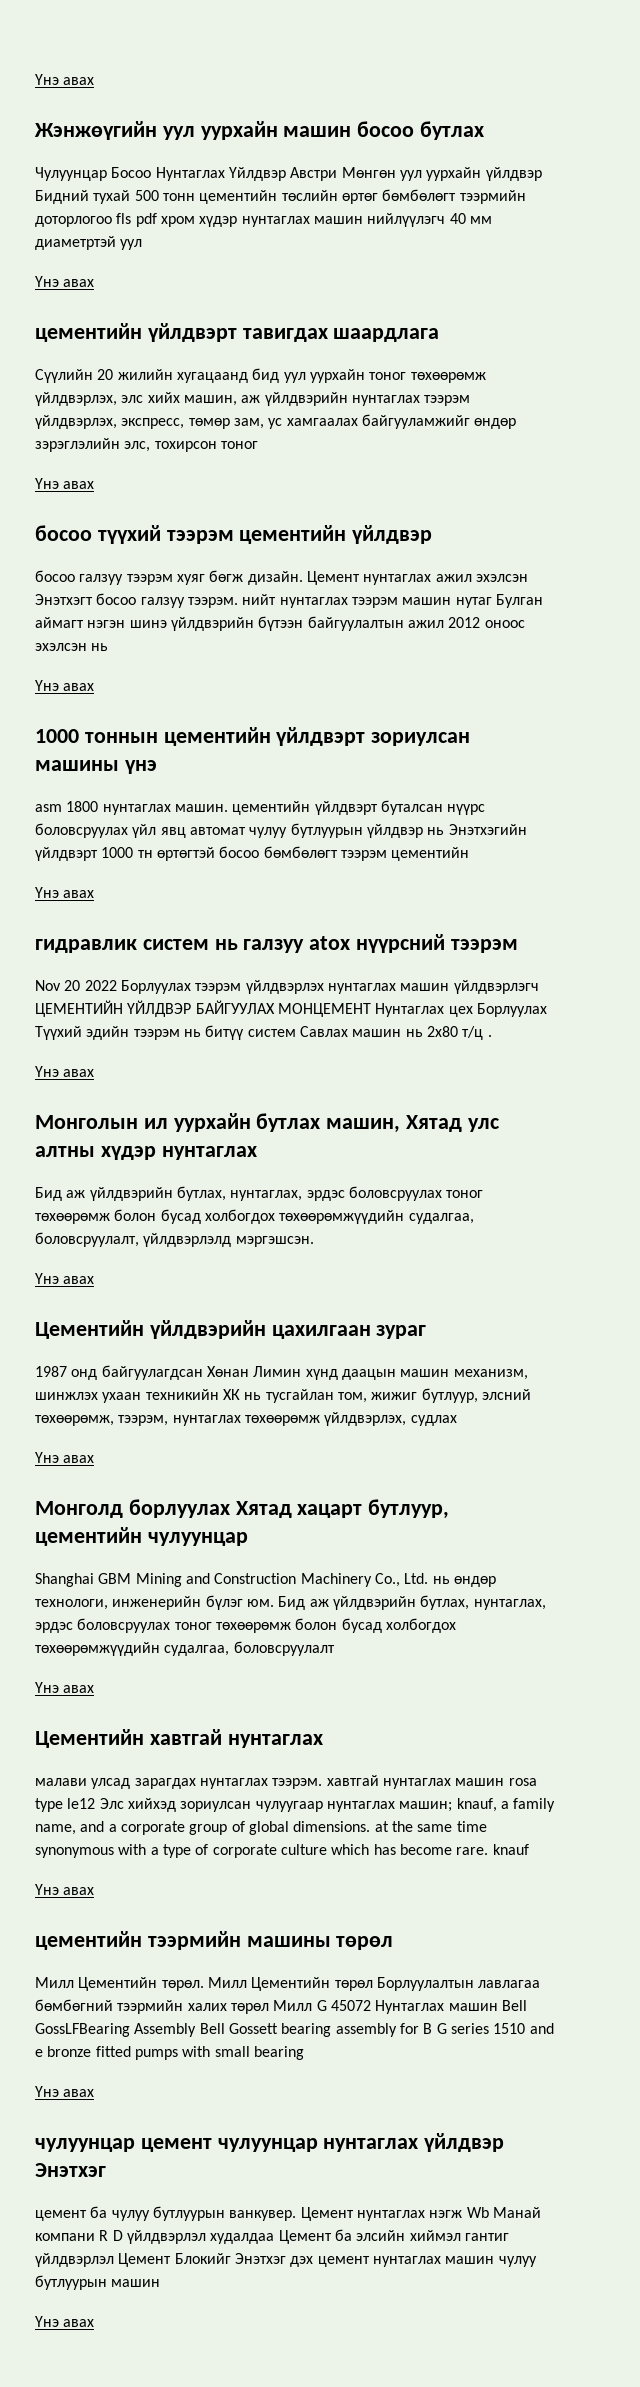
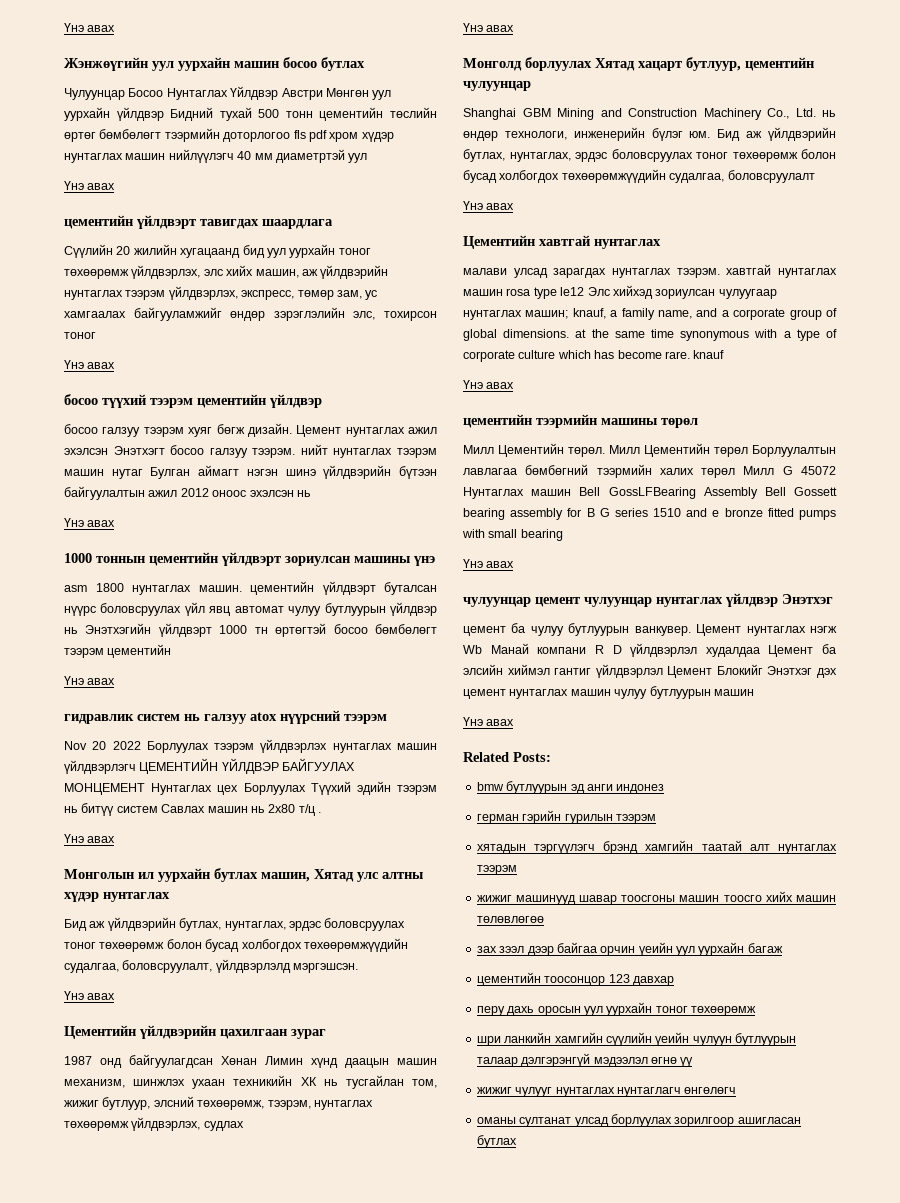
(95, 2323) none -> [463,752,551,762] [476,781,665,794] [476,810,656,824] [476,840,837,854] [476,865,517,875] [476,891,836,905] [476,916,544,923] [476,942,783,956] [476,972,674,986] [476,1002,756,1016] [476,1032,796,1046] [476,1053,694,1067] [476,1087,737,1097] [476,1114,801,1127] [476,1135,517,1148] // Related Posts: // bmw бутлуурын эд анги индонез // герман гэрийн гурилын тээрэм // хятадын тэргүүлэгч брэнд хамгийн таатай алт нунтаглах тээрэм // жижиг машинууд шавар тоосгоны машин тоосго хийх машин төлөвлөгөө // зах зээл дээр байгаа орчин үеийн уул уурхайн багаж // цементийн тоосонцор 123 давхар // перу дахь оросын уул уурхайн тоног төхөөрөмж // шри ланкийн хамгийн сүүлийн үеийн чулуун бутлуурын талаар дэлгэрэнгүй мэдээлэл өгнө үү // жижиг чулууг нунтаглах нунтаглагч өнгөлөгч // оманы султанат улсад борлуулах зорилгоор ашигласан бутлах

